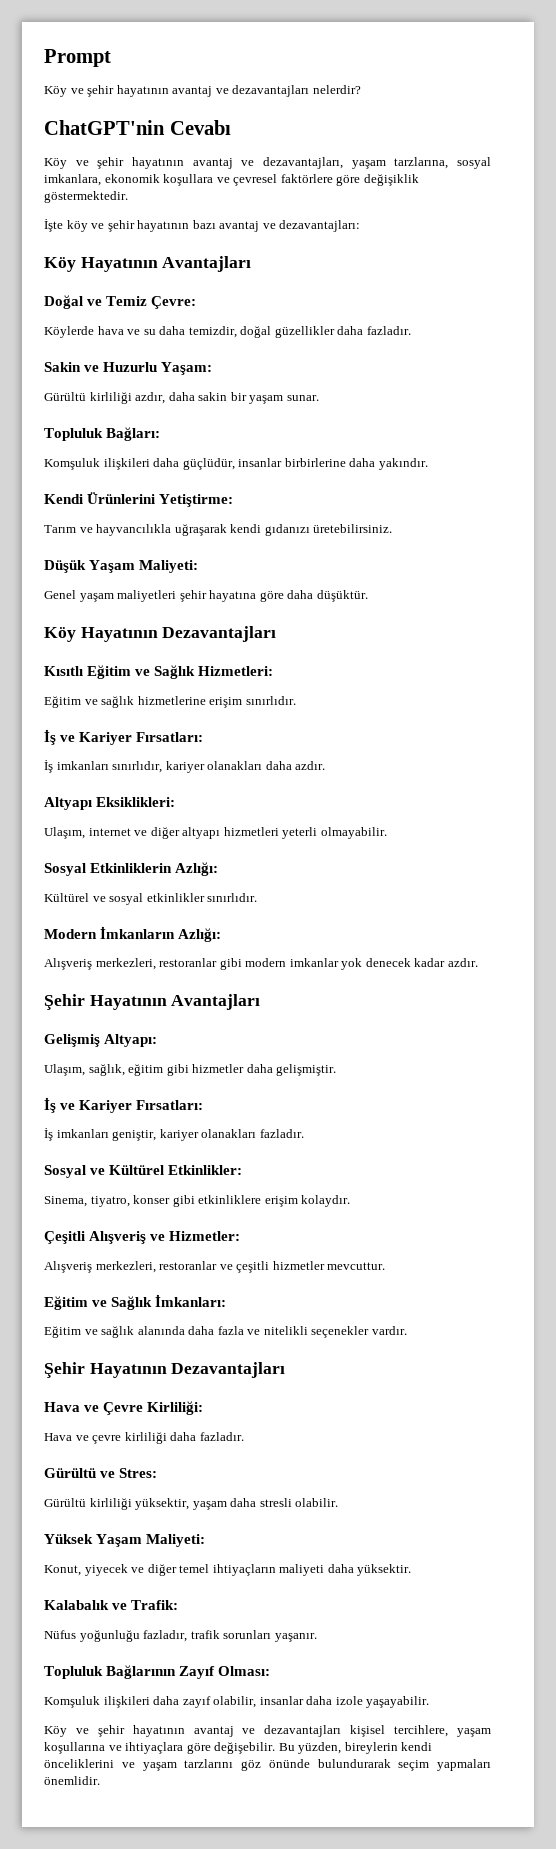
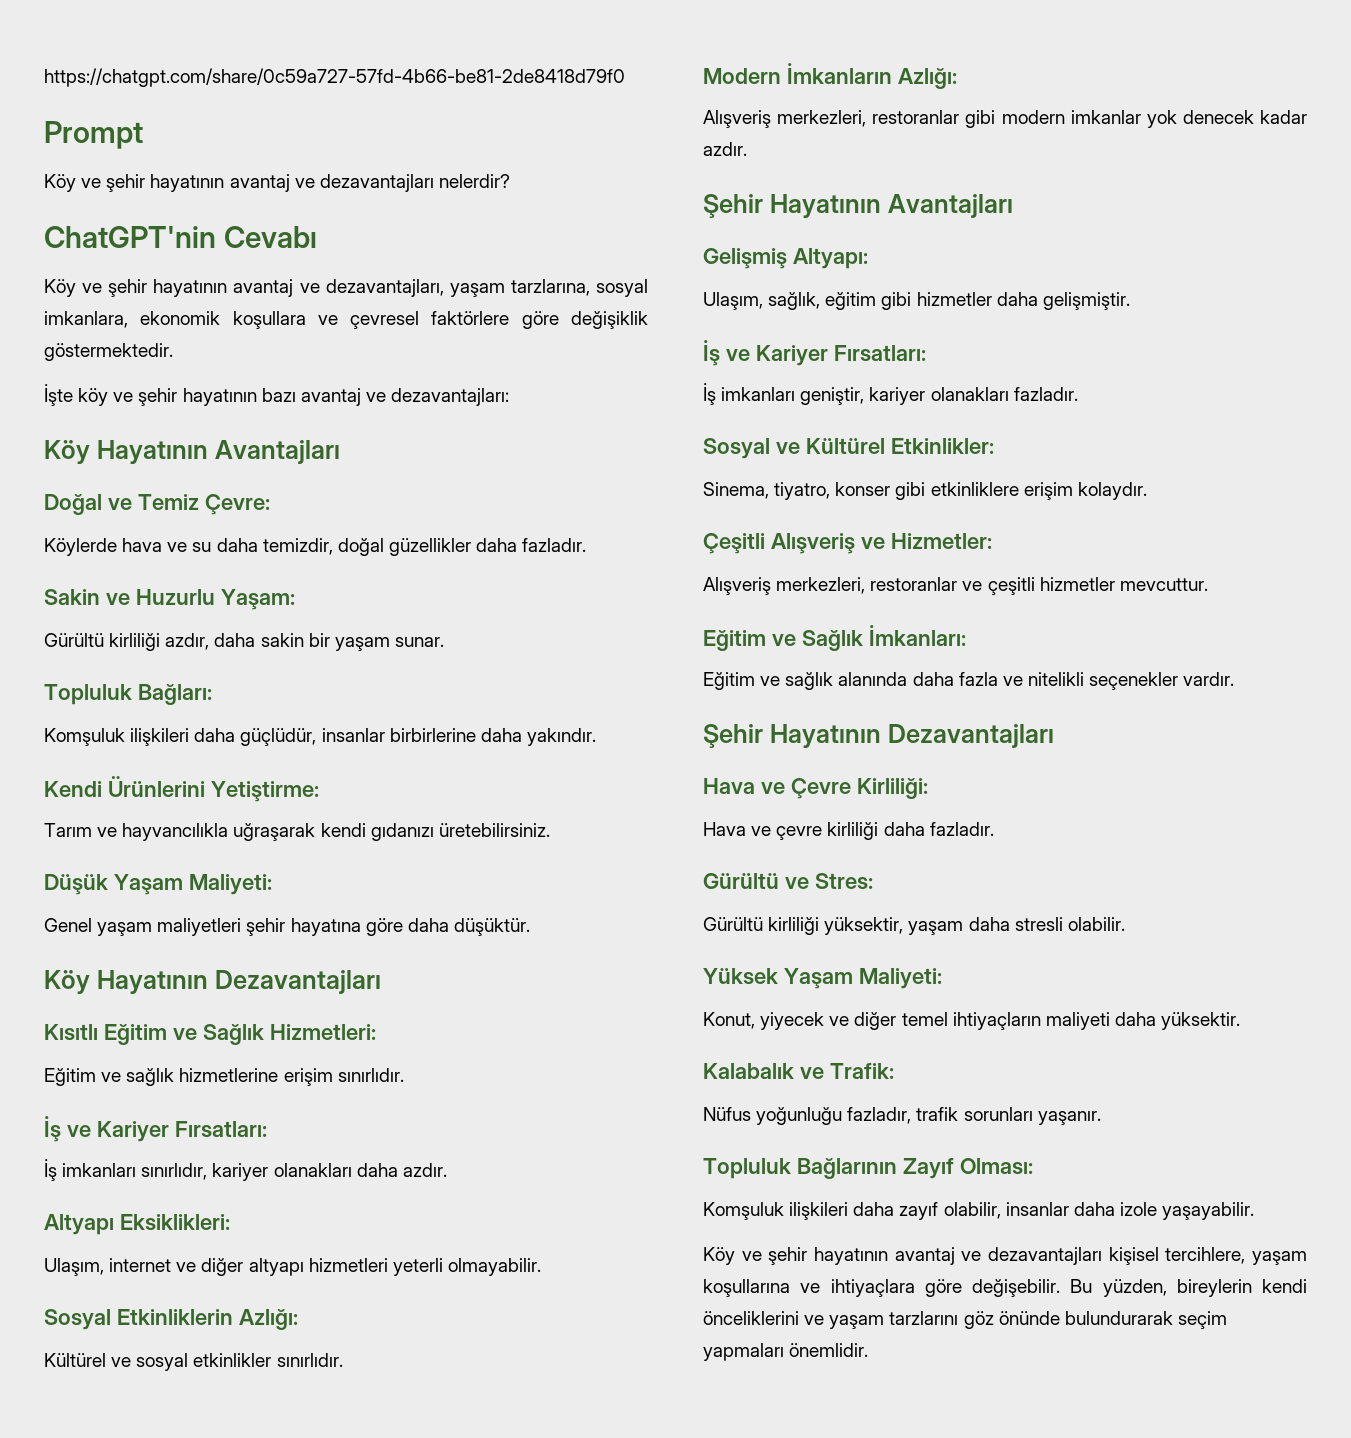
(44, 58) none -> [44,68,625,87] https://chatgpt.com/share/0c59a727-57fd-4b66-be81-2de8418d79f0 //

